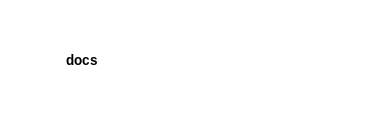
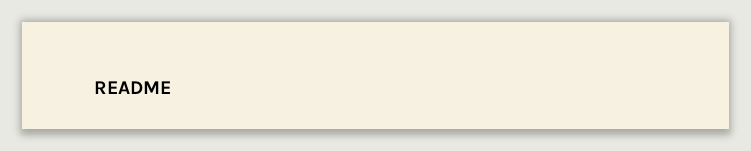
[66,54,98,65] docs -> [94,81,171,94] README

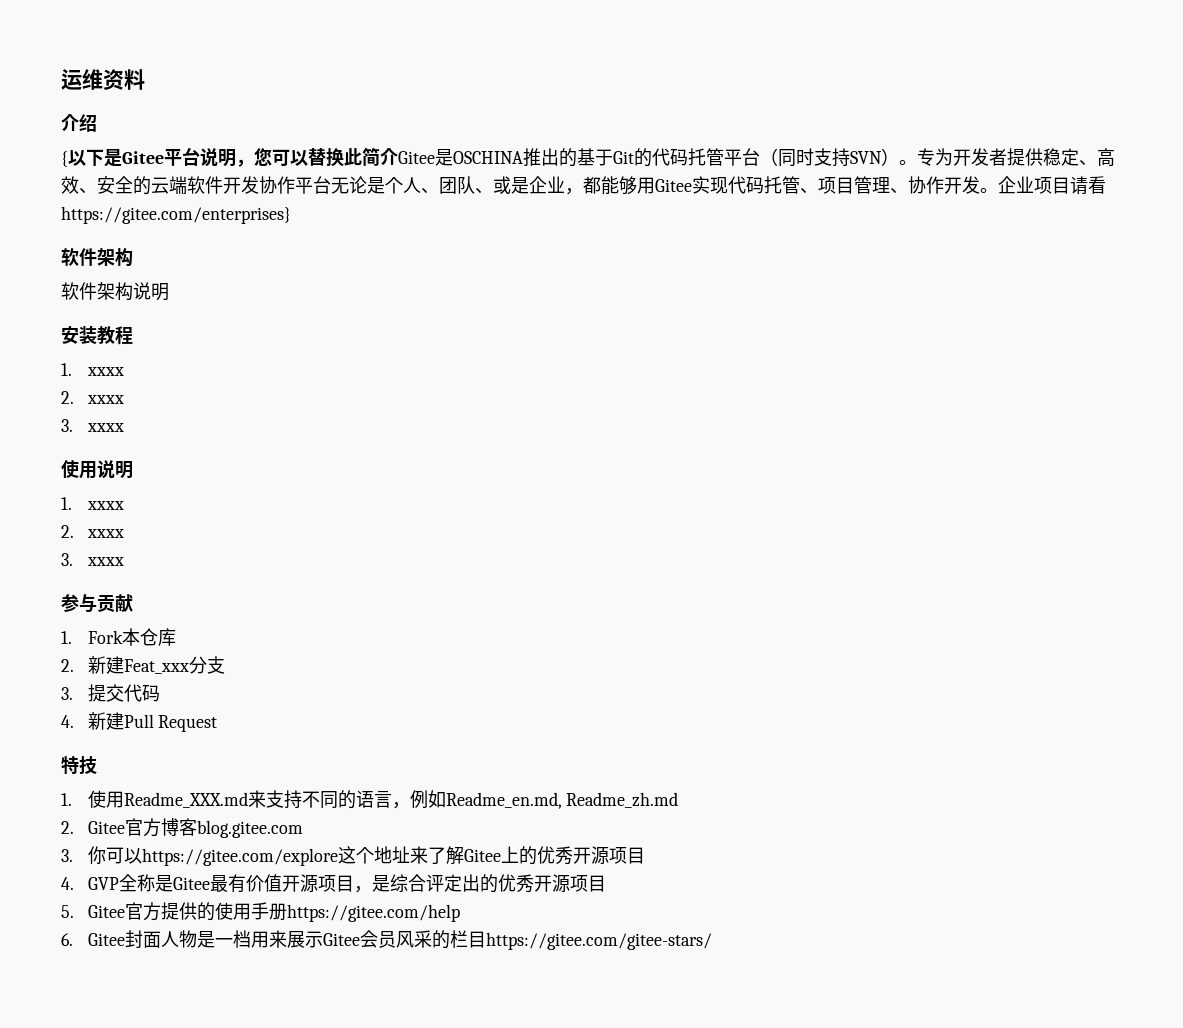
[94,81,171,94] README -> [61,69,145,90] [61,114,97,132] [61,147,1115,167] [61,176,1106,195] [61,206,291,224] [61,248,133,267] [61,282,169,301] [61,326,133,345] [61,363,124,376] [61,391,124,404] [61,419,124,432] [61,460,133,479] [61,497,124,510] [61,525,124,538] [61,553,124,566] [61,594,133,613] [61,628,176,646] [61,656,225,674] [61,684,160,702] [61,712,218,732] [61,756,97,775] [61,790,679,809] [61,818,303,838] [61,846,645,866] [61,874,606,893] [61,902,460,922] [61,930,712,950] 运维资料 // 介绍 // {以下是Gitee平台说明，您可以替换此简介Gitee是OSCHINA推出的基于Git的代码托管平台（同时支持SVN）。专为开发者提供稳定、高效、安全的云端软件开发协作平台无论是个人、团队、或是企业，都能够用Gitee实现代码托管、项目管理、协作开发。企业项目请看https://gitee.com/enterprises} // 软件架构 // 软件架构说明 // 安装教程 // 1. xxxx // 2. xxxx // 3. xxxx // 使用说明 // 1. xxxx // 2. xxxx // 3. xxxx // 参与贡献 // 1. Fork本仓库 // 2.新建Feat_xxx分支 // 3.提交代码 // 4.新建Pull Request // 特技 // 1.使用Readme_XXX.md来支持不同的语言，例如Readme_en.md, Readme_zh.md // 2. Gitee官方博客blog.gitee.com // 3.你可以https://gitee.com/explore这个地址来了解Gitee上的优秀开源项目 // 4. GVP全称是Gitee最有价值开源项目，是综合评定出的优秀开源项目 // 5. Gitee官方提供的使用手册https://gitee.com/help // 6. Gitee封面人物是一档用来展示Gitee会员风采的栏目https://gitee.com/gitee-stars/

